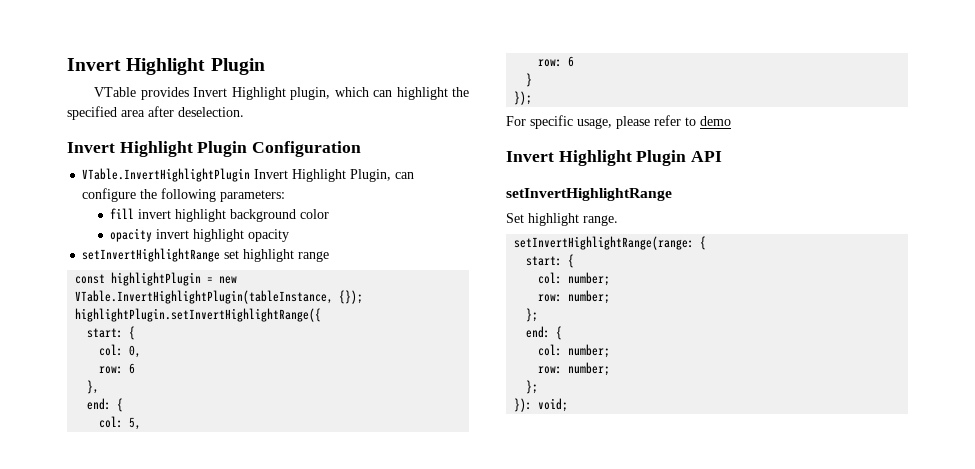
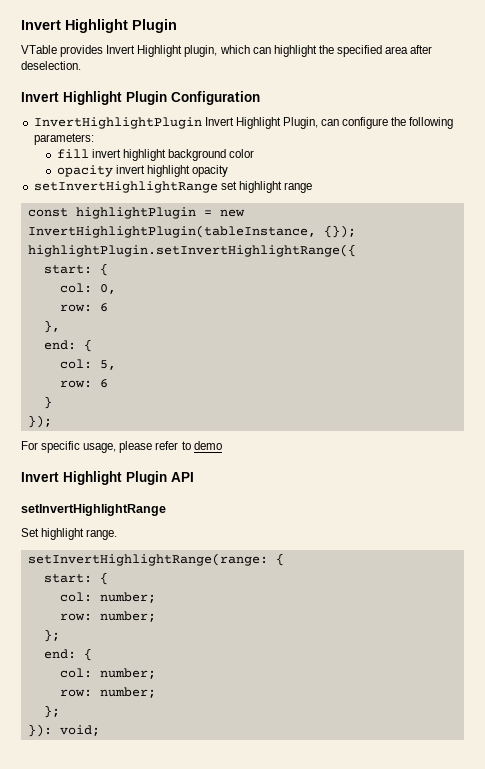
[82,168,251,182] VTable.InvertHighlightPlugin -> [33,117,202,129] InvertHighlightPlugin
[75,290,334,304] VTable.InvertHighlightPlugin(tableInstance, -> [27,225,316,238] InvertHighlightPlugin(tableInstance,

